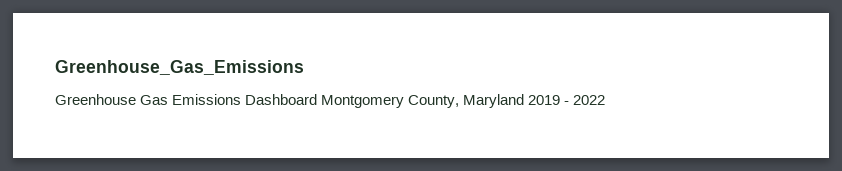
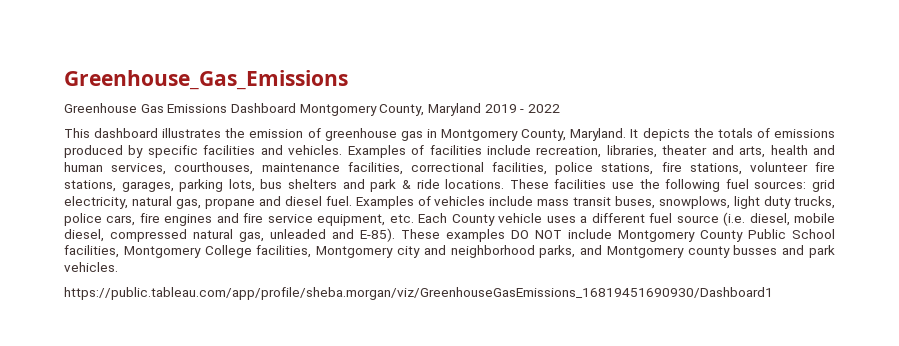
(606, 100) none -> [64,128,836,141] [64,145,835,158] [64,162,835,175] [64,179,835,192] [64,196,836,209] [64,212,836,226] [64,228,835,242] [64,245,836,258] [64,262,118,272] [64,287,773,300] // This dashboard illustrates the emission of greenhouse gas in Montgomery County, Maryland. It depicts the totals of emissions produced by specific facilities and vehicles. Examples of facilities include recreation, libraries, theater and arts, health and human services, courthouses, maintenance facilities, correctional facilities, police stations, fire stations, volunteer fire stations, garages, parking lots, bus shelters and park & ride locations. These facilities use the following fuel sources: grid electricity, natural gas, propane and diesel fuel. Examples of vehicles include mass transit buses, snowplows, light duty trucks, police cars, fire engines and fire service equipment, etc. Each County vehicle uses a different fuel source (i.e. diesel, mobile diesel, compressed natural gas, unleaded and E-85). These examples DO NOT include Montgomery County Public School facilities, Montgomery College facilities, Montgomery city and neighborhood parks, and Montgomery county busses and park vehicles. // https://public.tableau.com/app/profile/sheba.morgan/viz/GreenhouseGasEmissions_16819451690930/Dashboard1

